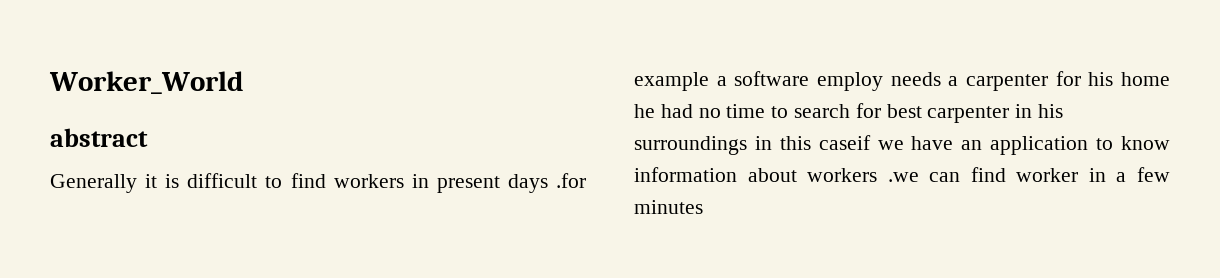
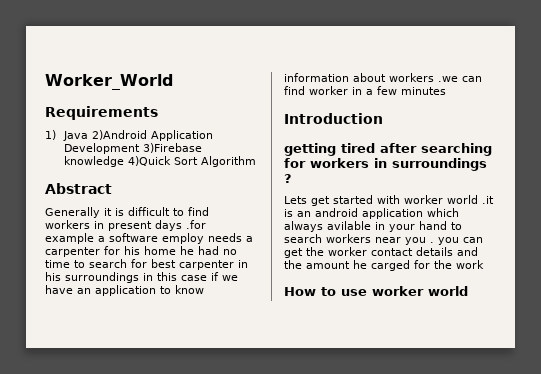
[50,128,148,147] abstract -> [45,106,158,120] [45,130,213,141] [63,143,202,154] [63,156,256,167] [45,183,112,194] Requirements // 1) Java 2)Android Application Development 3)Firebase knowledge 4)Quick Sort Algorithm // Abstract
[818,135,871,150] caseif -> [181,272,219,281] case if
(703, 207) none -> [284,113,383,124] [284,143,492,156] [284,158,487,171] [284,174,292,183] [284,195,494,206] [284,208,459,219] [284,221,462,232] [284,234,483,245] [284,247,478,258] [284,260,484,271] [284,286,468,296] // Introduction // getting tired after searching for workers in surroundings ? // Lets get started with worker world .it is an android application which always avilable in your hand to search workers near you . you can get the worker contact details and the amount he carged for the work // How to use worker world

